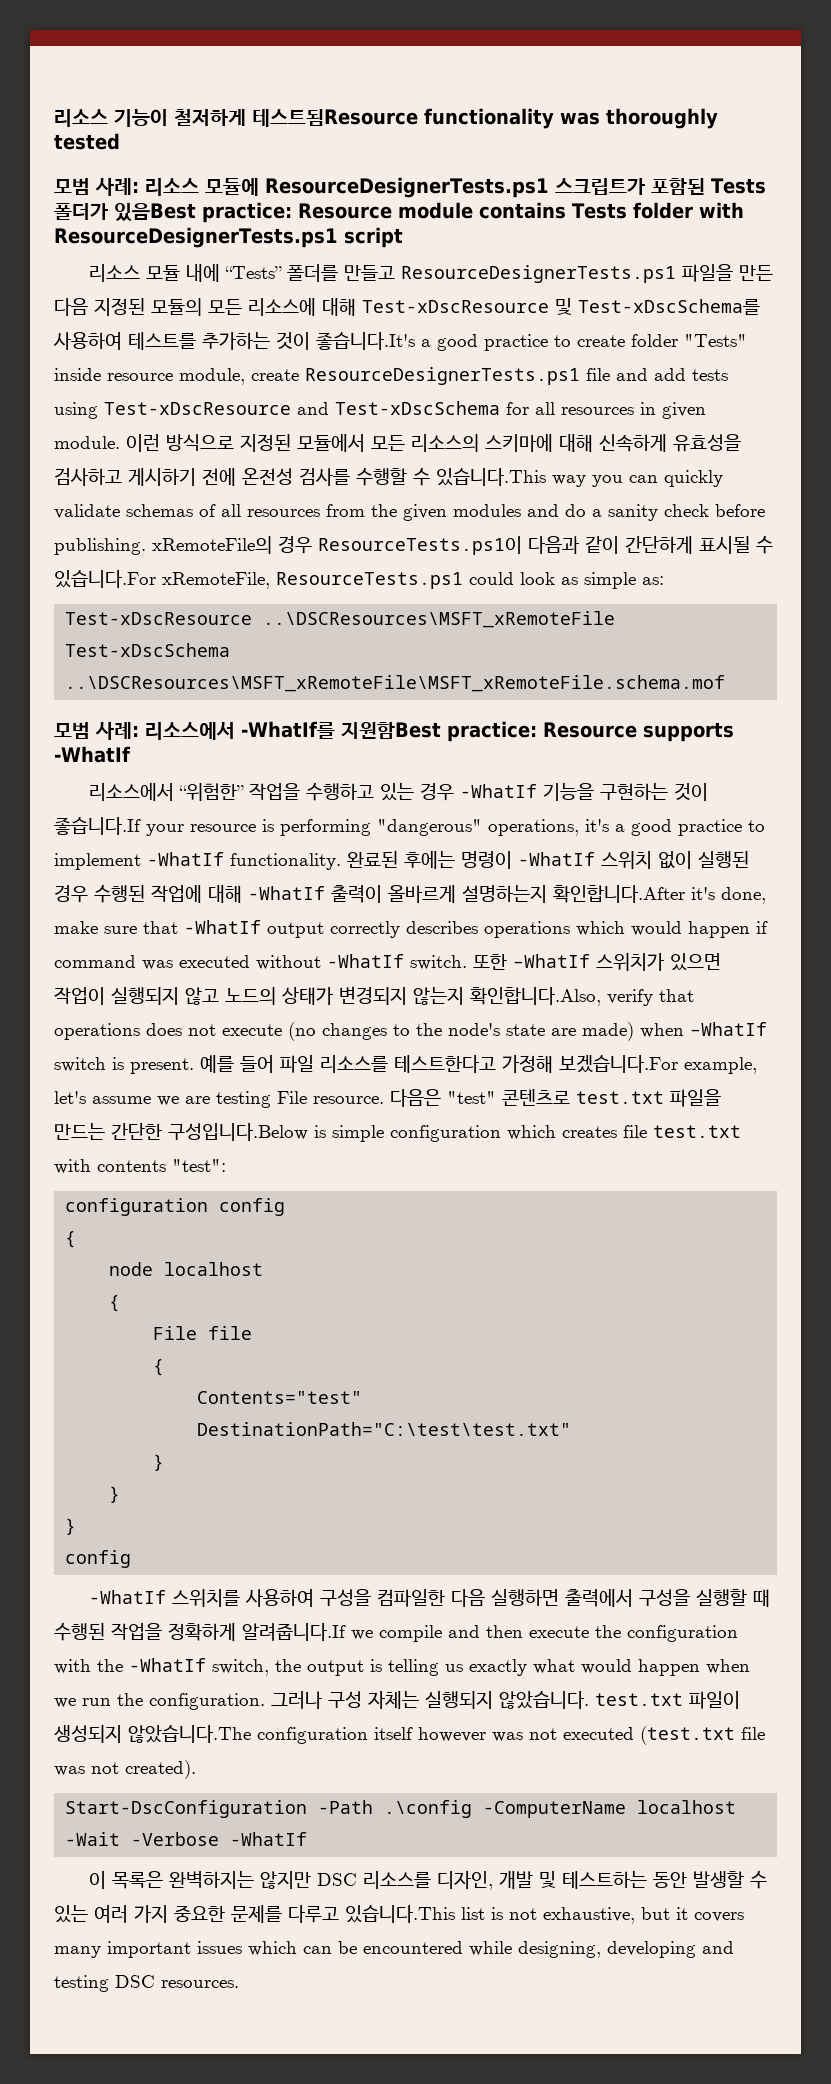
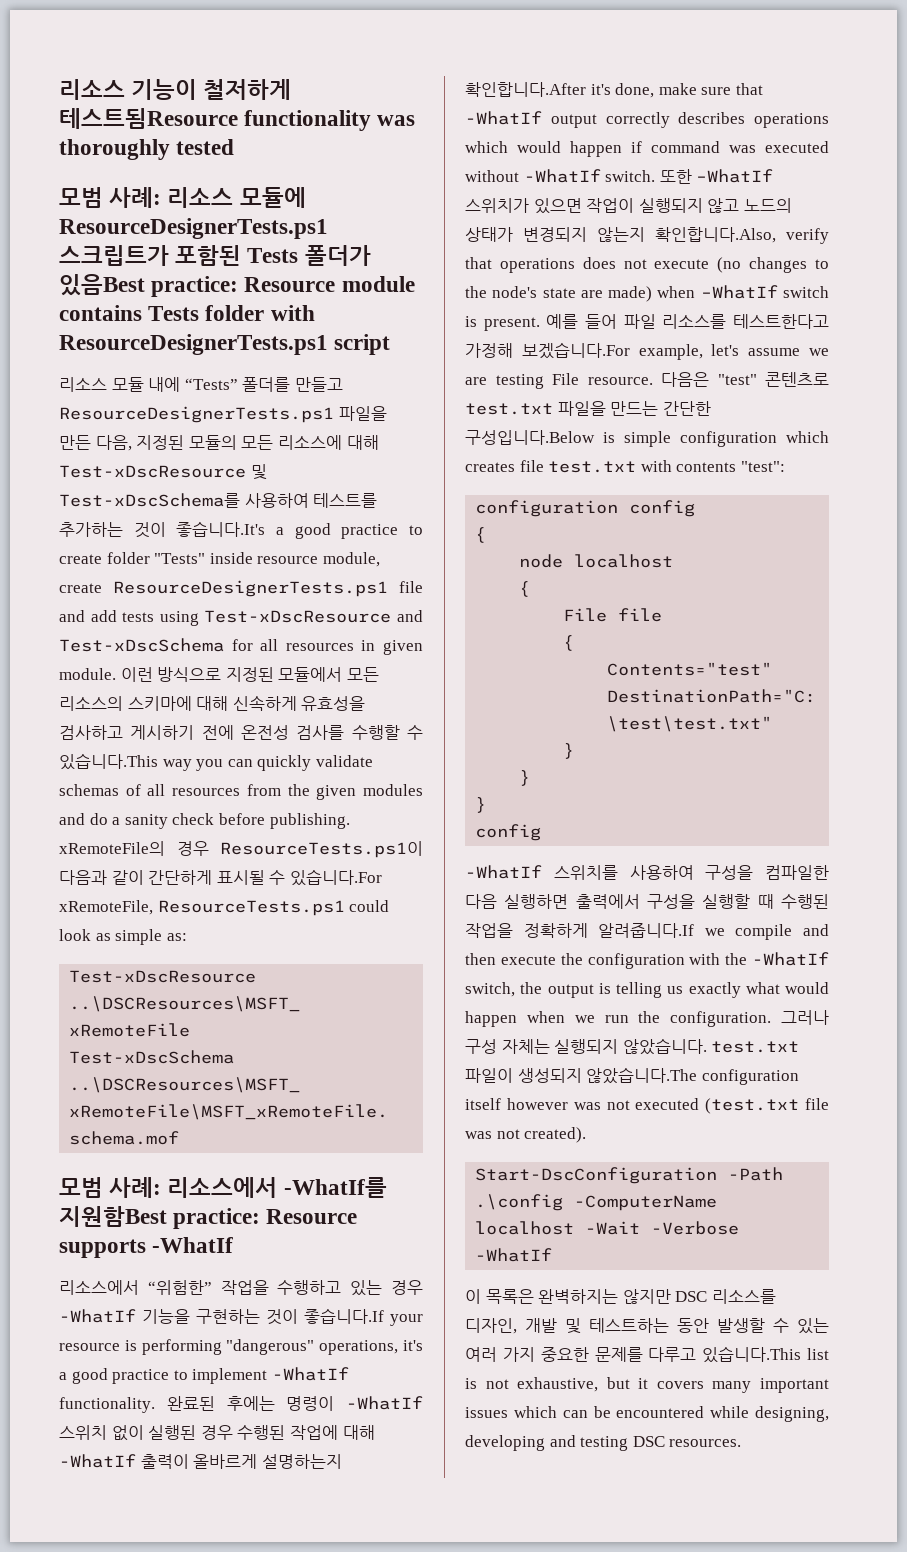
[54,298,88,316] 다음 -> [95,435,132,451] 다음,

